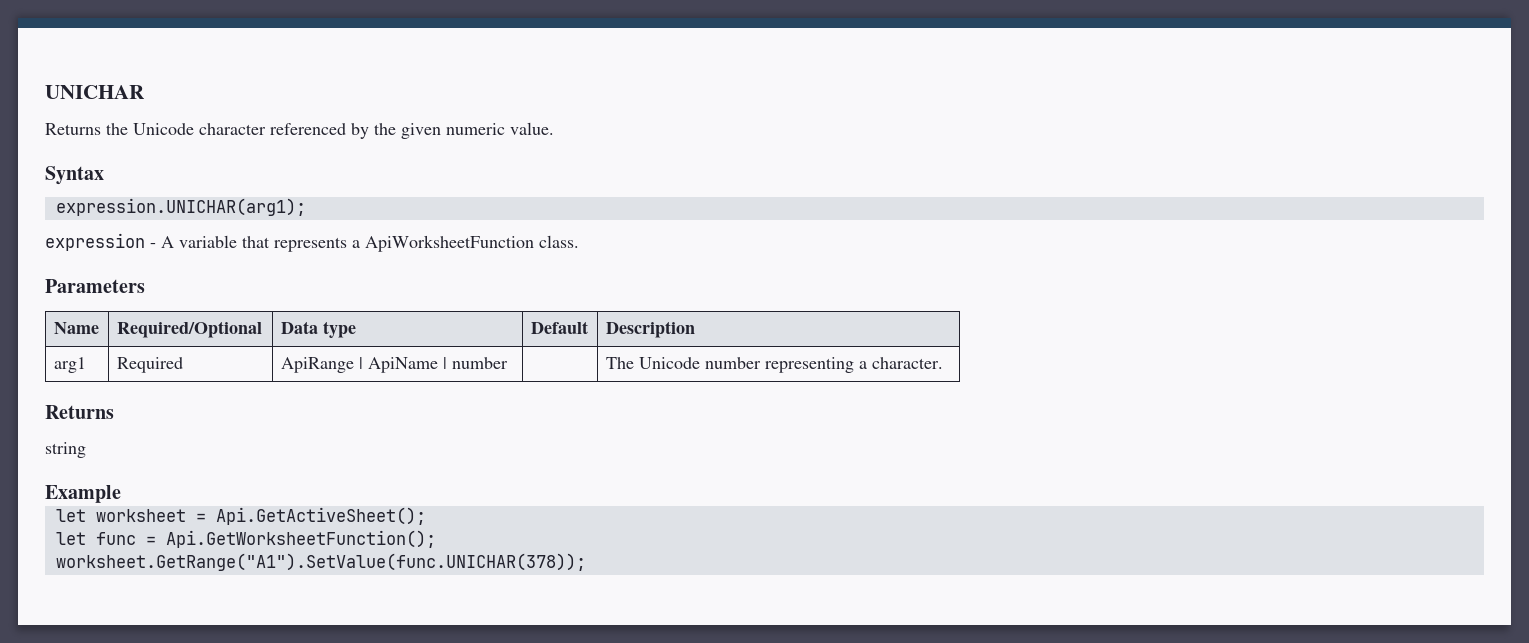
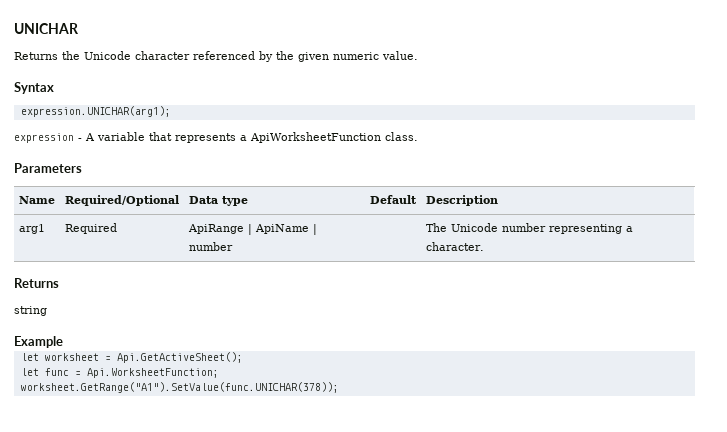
[165,530,436,548] Api.GetWorksheetFunction(); -> [86,368,219,378] Api.WorksheetFunction;

